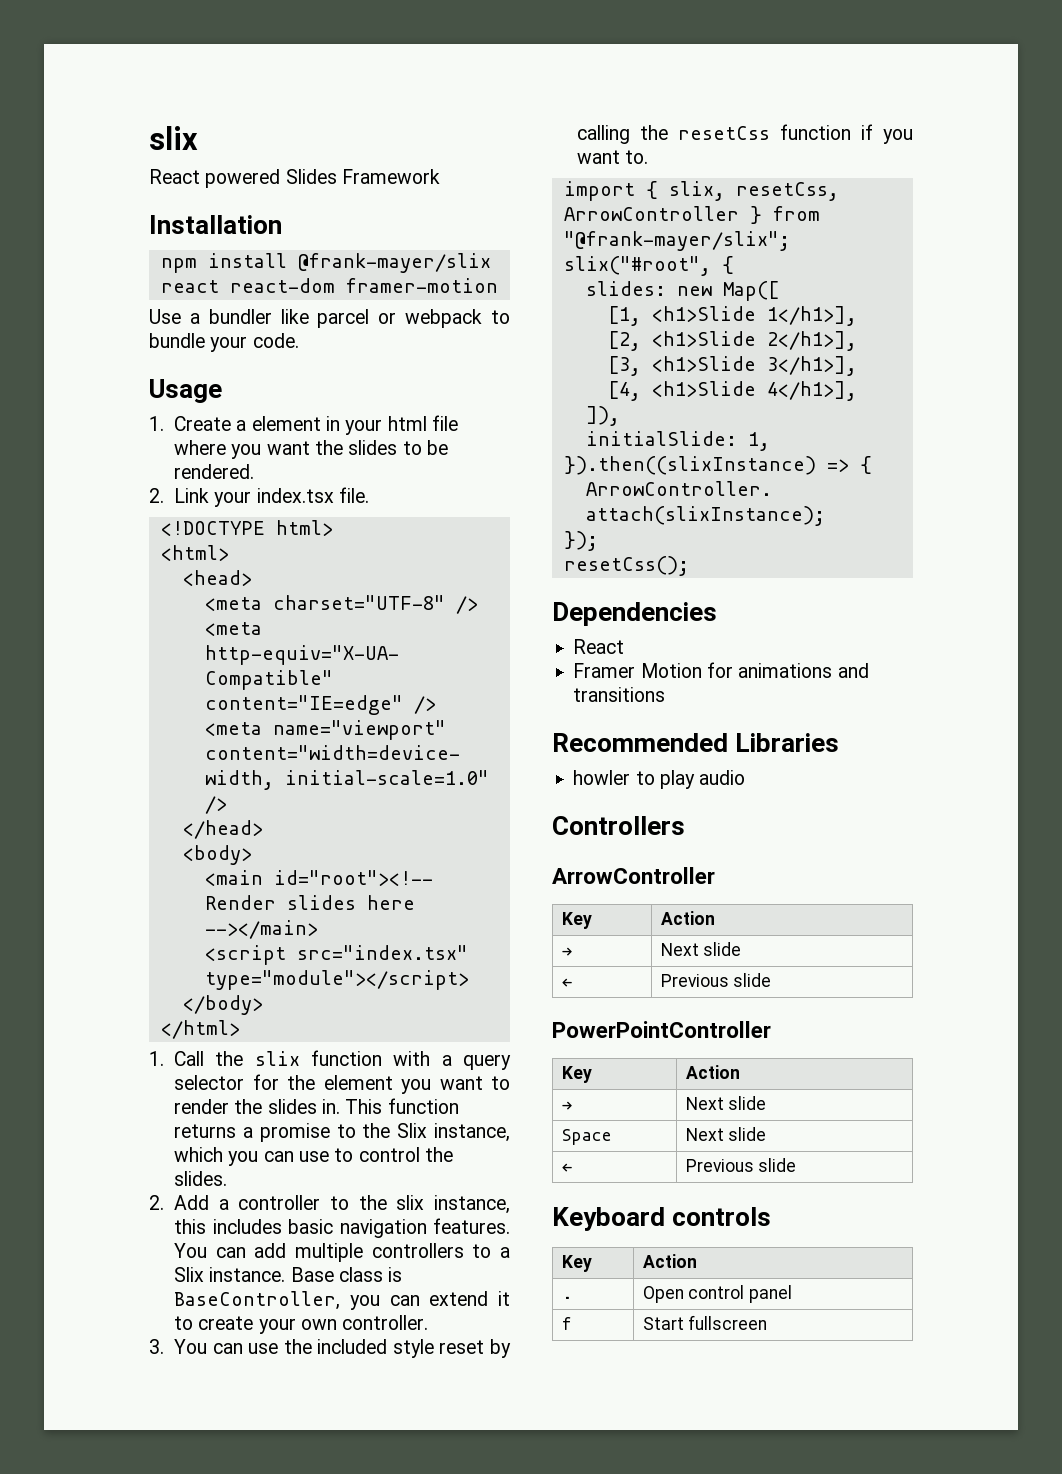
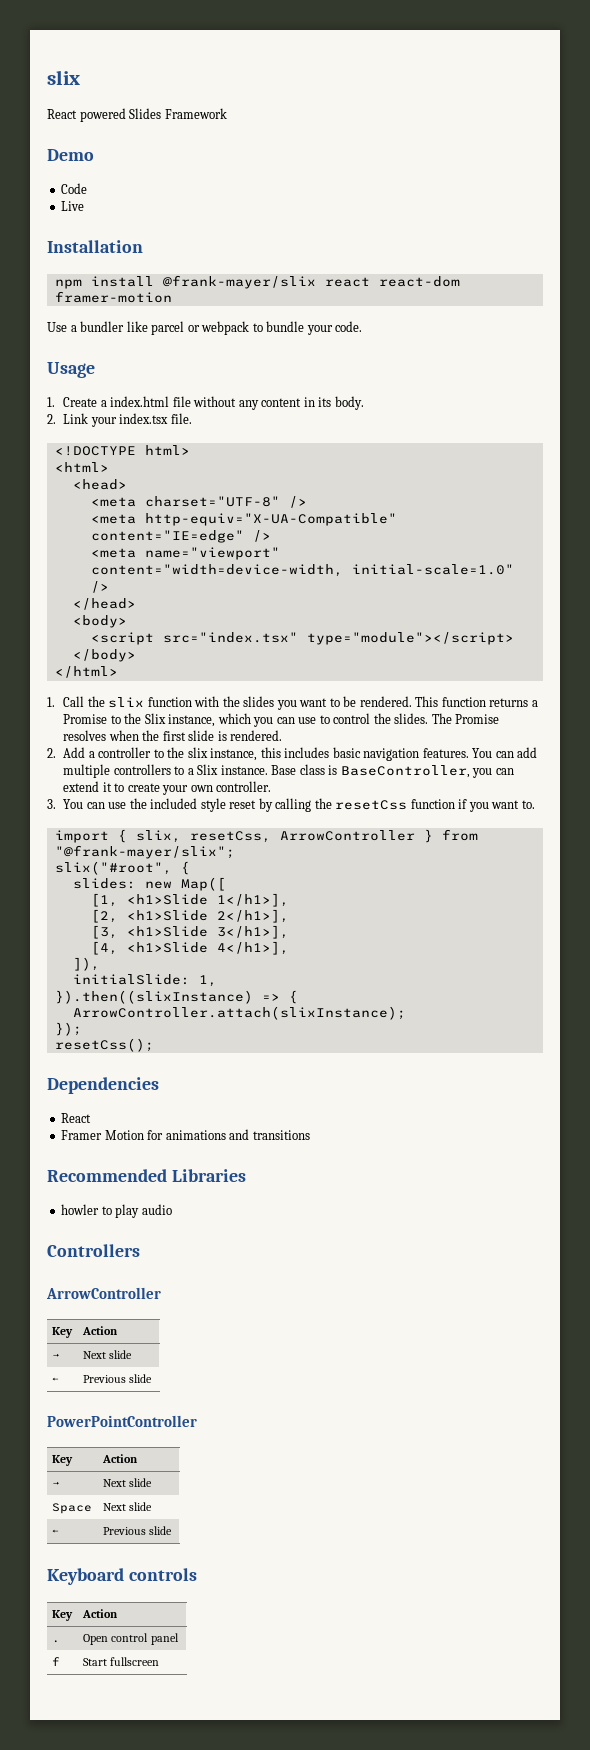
(440, 176) none -> [47,149,94,161] [61,183,88,194] [61,201,85,211] // Demo // Code // Live
[251,415,458,435] [174,440,448,459] [174,464,255,479] element in your html file where you want the slides to be rendered. -> [110,396,364,410] index.html file without any content in its body.
[204,870,433,886] [204,895,415,910] [204,920,318,939] // <main id="root"><!-- Render slides here --></main> -> (127, 621) none
[441,1054,511,1070] [174,1074,510,1094] [174,1099,340,1114] a query selector for the element you want to render the slides in. -> [222,696,412,710] the slides you want to be rendered.
[259,1123,330,1142] promise -> [63,714,108,724] Promise
(228, 1178) none -> [431,713,500,724] [63,730,283,741] The Promise resolves when the first slide is rendered.

